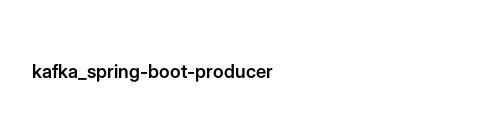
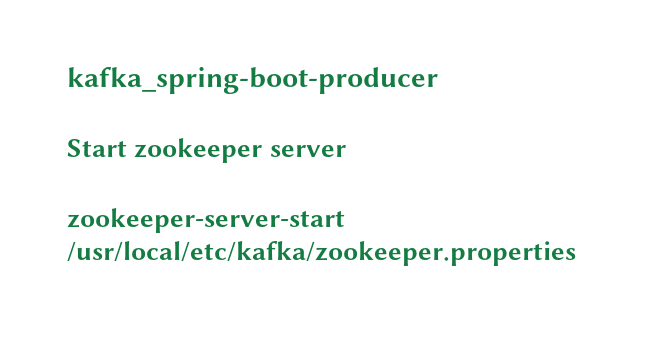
(273, 73) none -> [67,138,346,163] [67,208,345,233] [67,241,576,266] // Start zookeeper server // zookeeper-server-start /usr/local/etc/kafka/zookeeper.properties

